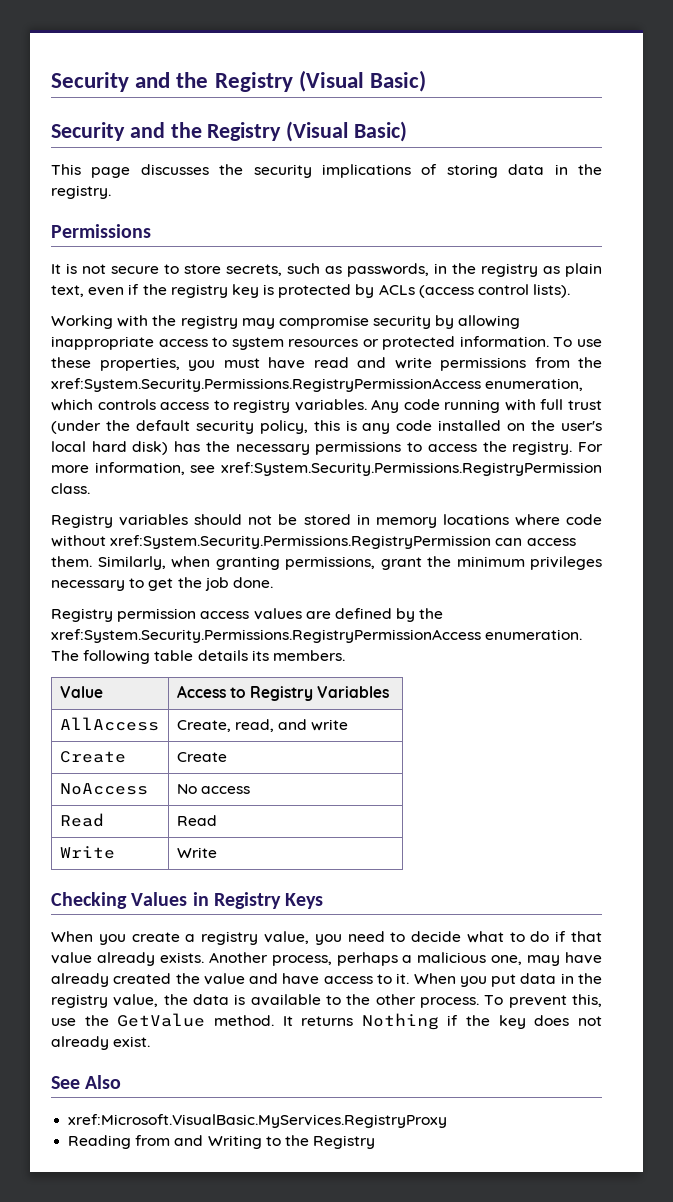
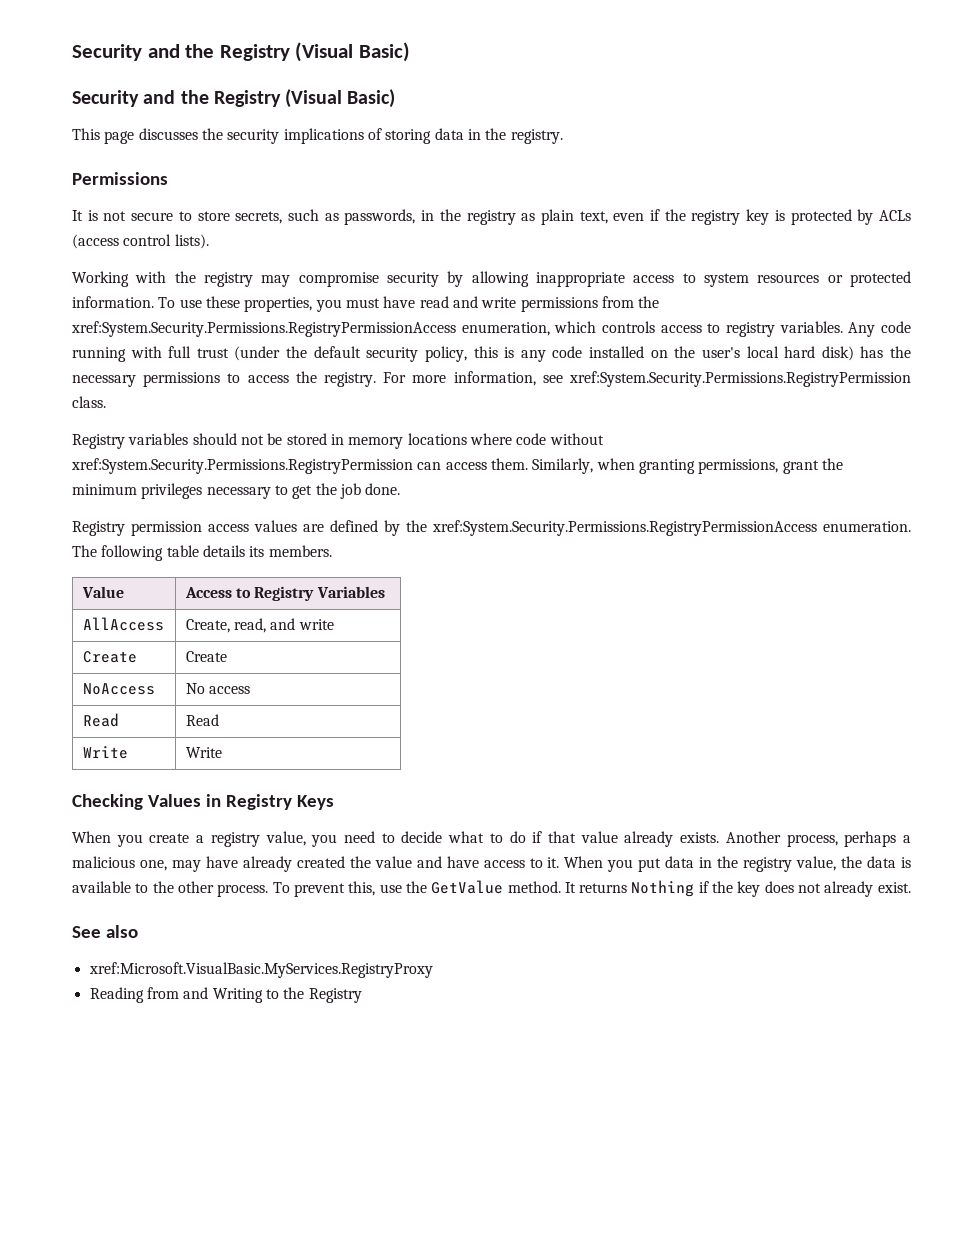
[85,1075,122,1089] Also -> [105,925,138,938] also

